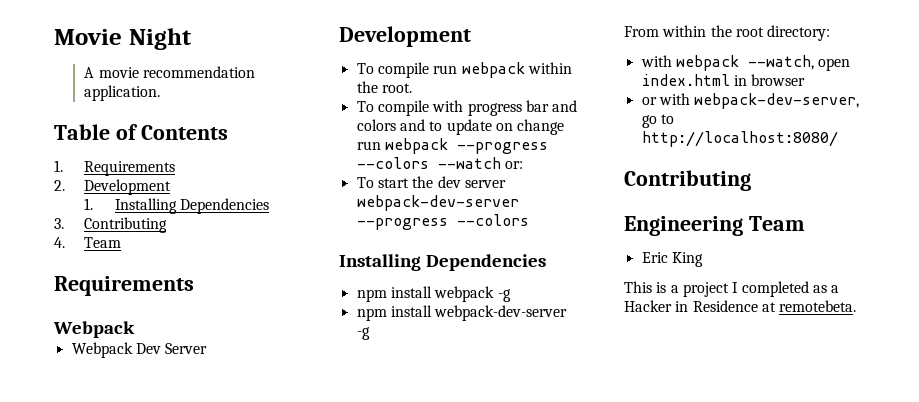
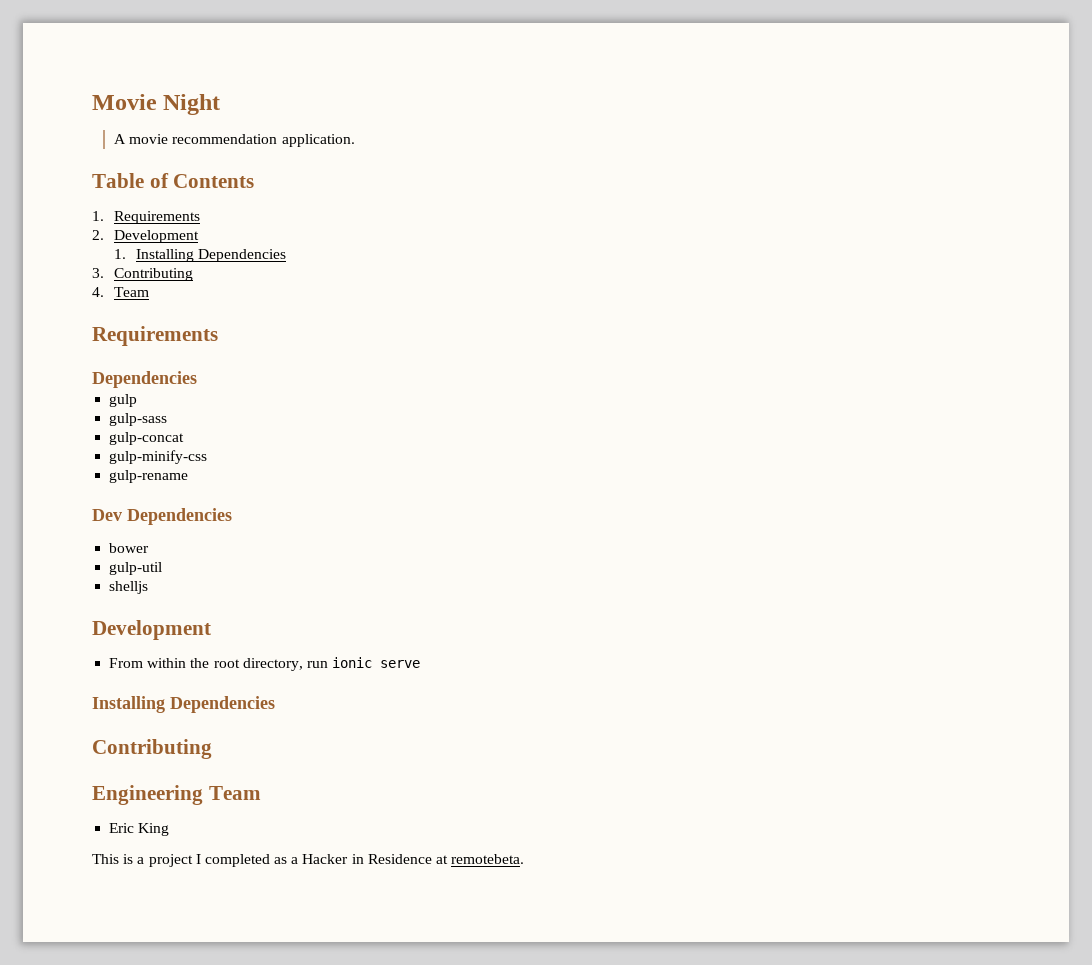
[53,321,135,338] [71,342,208,358] [339,26,471,47] [356,62,572,78] [356,81,412,93] [356,100,578,116] [356,119,565,135] [356,138,548,154] [356,157,523,169] [356,176,506,188] [356,195,519,211] [356,214,529,230] [339,254,546,271] [356,286,511,302] [356,305,568,321] [356,327,370,340] [624,25,831,41] [640,55,851,71] [641,74,806,86] [641,93,860,109] [641,114,674,128] [641,131,838,147] Webpack // Webpack Dev Server // Development // To compile run webpack within the root. // To compile with progress bar and colors and to update on change run webpack --progress --colors --watch or: // To start the dev server webpack-dev-server --progress --colors // Installing Dependencies // npm install webpack -g // npm install webpack-dev-server -g // From within the root directory: // with webpack --watch, open index.html in browser // or with webpack-dev-server, go to http://localhost:8080/ -> [92,371,197,388] [109,394,138,407] [109,413,168,426] [109,432,185,445] [109,450,208,464] [109,470,189,483] [92,508,232,525] [109,543,150,553] [109,562,163,575] [109,581,149,594] [92,620,211,640] [109,657,421,671] [92,696,275,713] Dependencies // gulp // gulp-sass // gulp-concat // gulp-minify-css // gulp-rename // Dev Dependencies // bower // gulp-util // shelljs // Development // From within the root directory, run ionic serve // Installing Dependencies

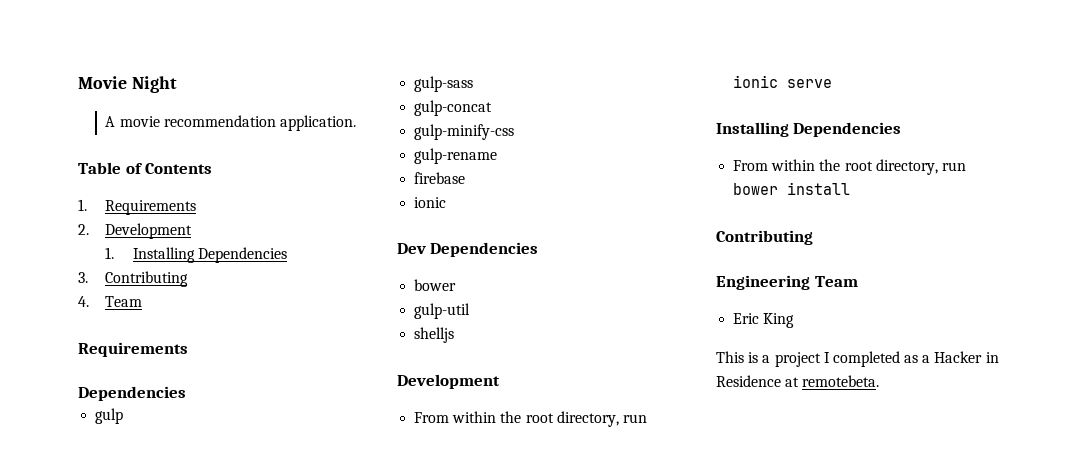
(189, 476) none -> [414,172,466,184] [414,197,447,208] // firebase // ionic
(275, 704) none -> [733,159,966,175] [733,182,851,195] // From within the root directory, run bower install

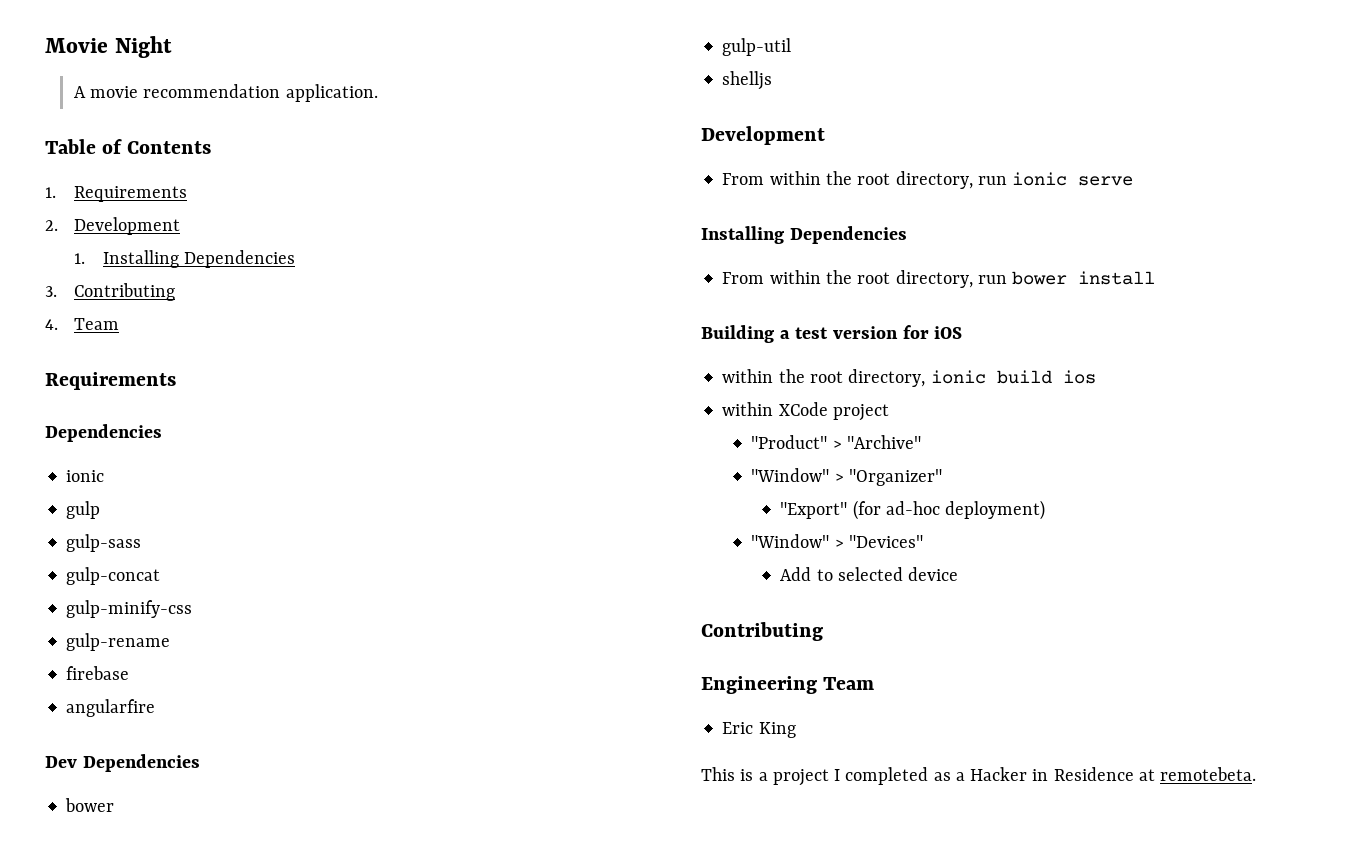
(186, 393) none -> [66,470,105,482] // ionic
[414,197,447,208] ionic -> [66,699,156,717] angularfire
(851, 188) none -> [701,325,963,343] [722,369,1096,387] [722,402,889,421] [751,435,921,449] [751,468,942,486] [780,500,1046,520] [751,534,923,548] [780,567,959,581] // Building a test version for iOS // within the root directory, ionic build ios // within XCode project // "Product" > "Archive" // "Window" > "Organizer" // "Export" (for ad-hoc deployment) // "Window" > "Devices" // Add to selected device

